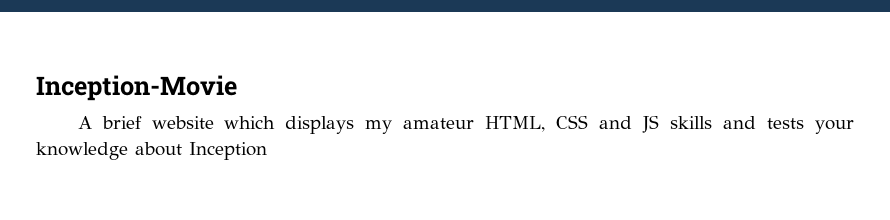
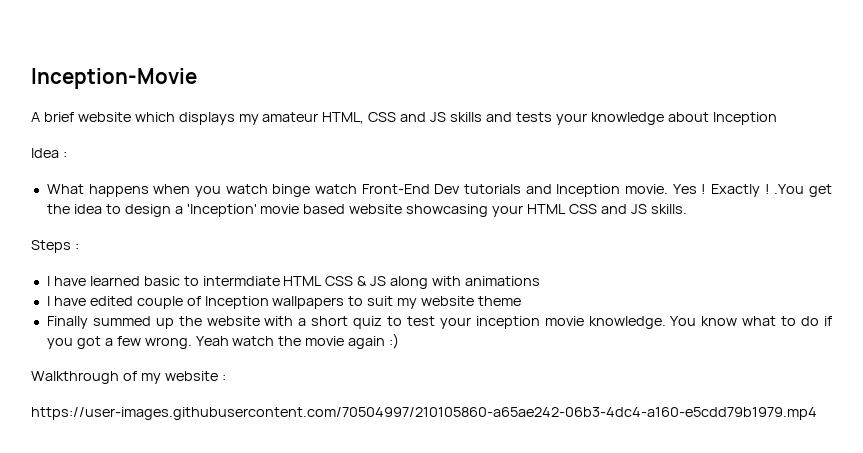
(267, 151) none -> [31,148,67,158] [46,184,833,197] [46,204,687,217] [31,240,79,253] [46,276,540,289] [46,296,522,309] [46,316,832,329] [46,333,400,349] [31,371,226,384] [31,407,817,420] // Idea : // What happens when you watch binge watch Front-End Dev tutorials and Inception movie. Yes ! Exactly ! .You get the idea to design a 'Inception' movie based website showcasing your HTML CSS and JS skills. // Steps : // I have learned basic to intermdiate HTML CSS & JS along with animations // I have edited couple of Inception wallpapers to suit my website theme // Finally summed up the website with a short quiz to test your inception movie knowledge. You know what to do if you got a few wrong. Yeah watch the movie again :) // Walkthrough of my website : // https://user-images.githubusercontent.com/70504997/210105860-a65ae242-06b3-4dc4-a160-e5cdd79b1979.mp4

